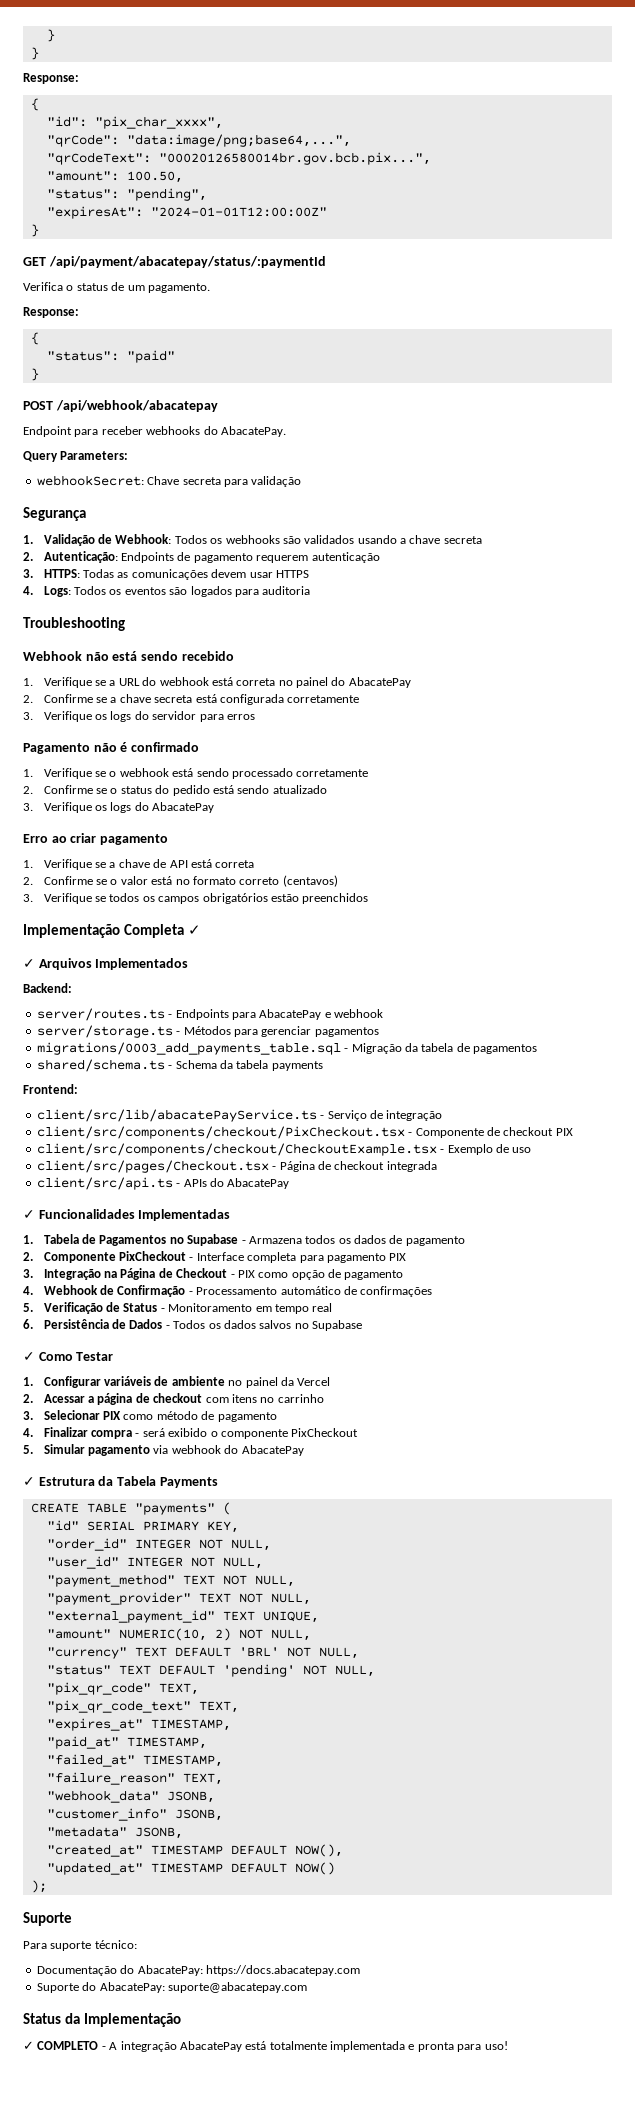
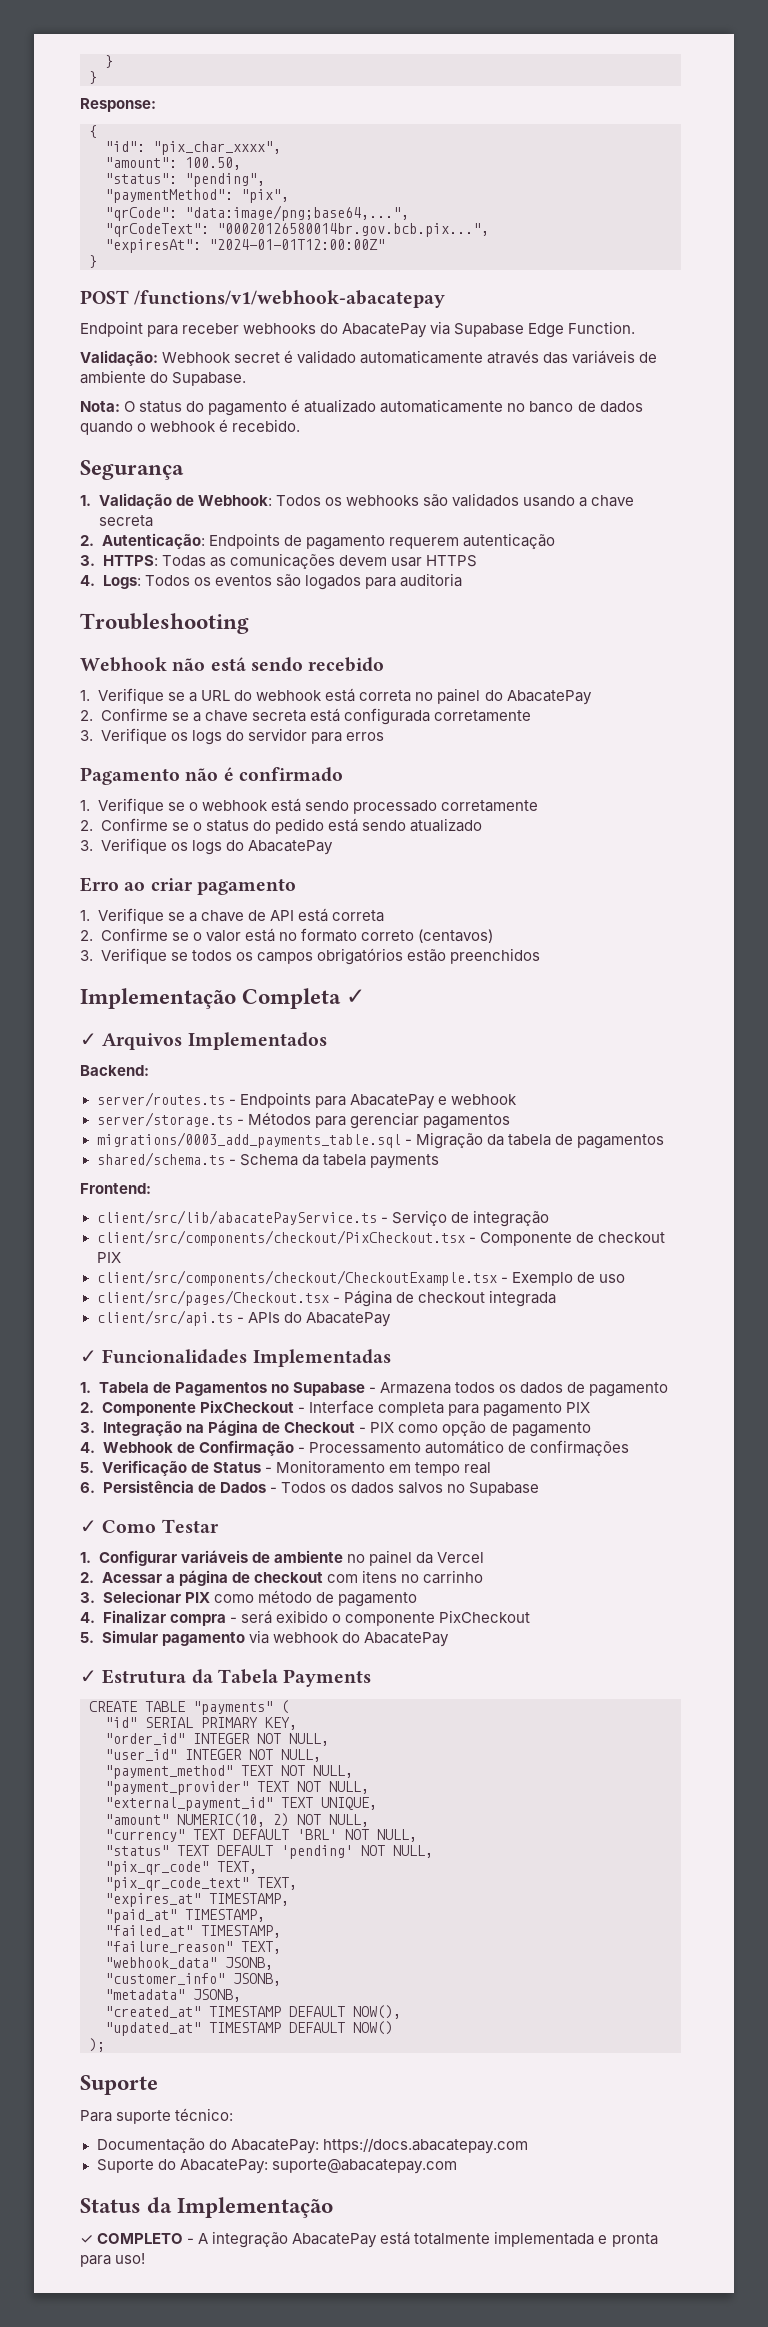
(223, 122) none -> [105,157,241,170] [105,173,265,187] [105,189,289,203] // "amount": 100.50, // "status": "pending", // "paymentMethod": "pix",
[46,171,183,183] [46,188,207,201] // "amount": 100.50, // "status": "pending", -> (489, 230) none
[23,256,326,268] [23,282,210,293] [23,307,79,318] [30,332,39,345] [46,350,175,363] [30,368,39,381] // GET /api/payment/abacatepay/status/:paymentId // Verifica o status de um pagamento. // Response: // { // "status": "paid" // } -> (97, 261) none
[55,400,218,412] /api/webhook/abacatepay -> [134,290,446,308] /functions/v1/webhook-abacatepay
[220,426,286,437] [23,451,129,462] [36,475,302,487] AbacatePay. // Query Parameters: // webhookSecret: Chave secreta para validação -> [342,321,636,338] [80,350,658,366] [80,370,247,386] [80,399,643,416] [80,419,301,435] AbacatePay via Supabase Edge Function. // Validação: Webhook secret é validado automaticamente através das variáveis de ambiente do Supabase. // Nota: O status do pagamento é atualizado automaticamente no banco de dados quando o webhook é recebido.

